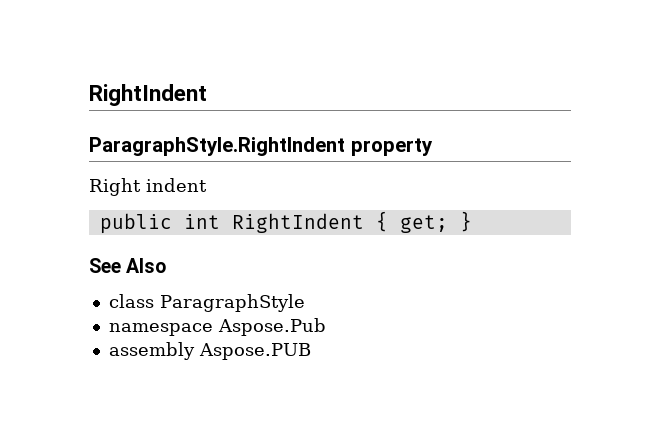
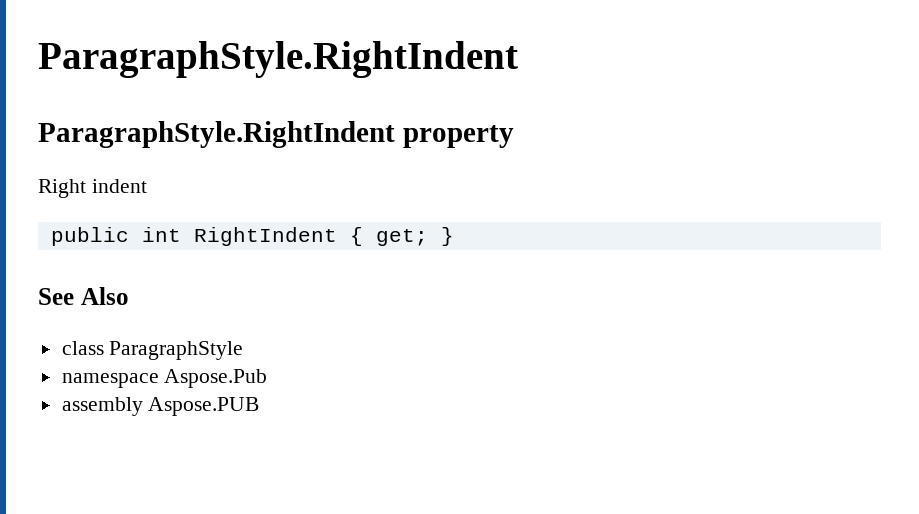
[89,84,207,106] RightIndent -> [38,41,518,78] ParagraphStyle.RightIndent

